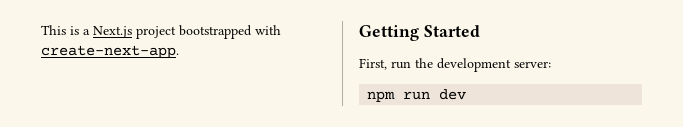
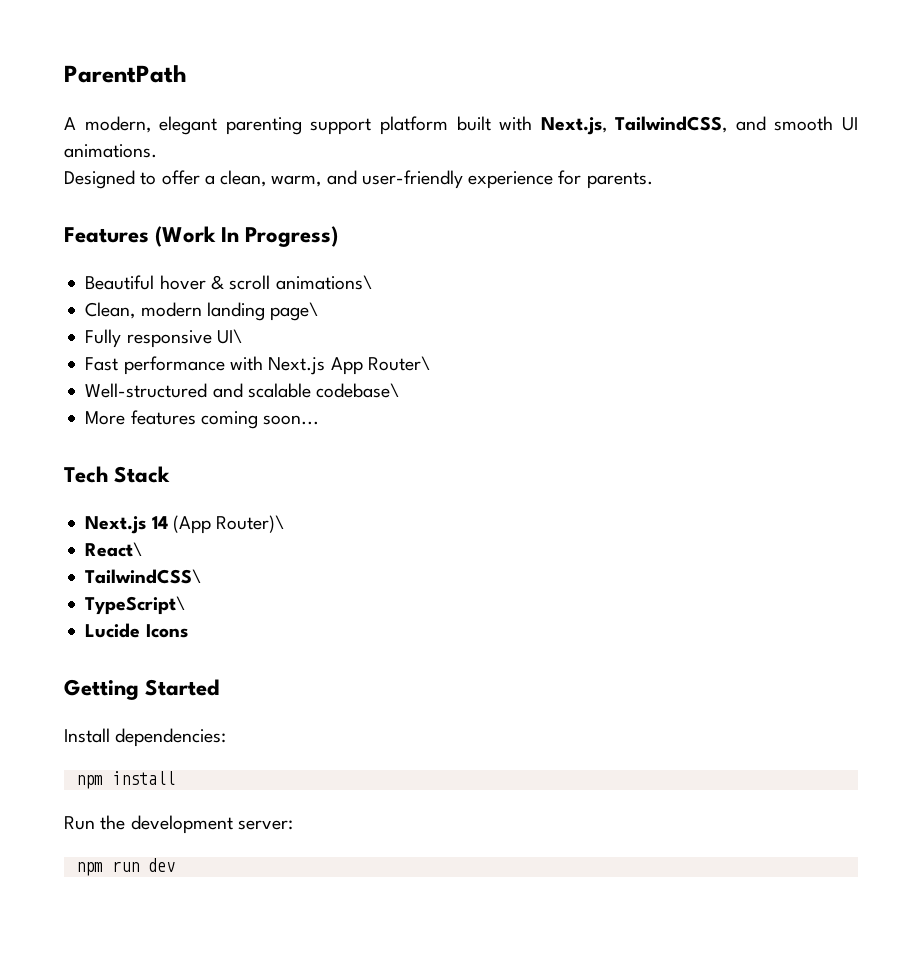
[41,25,281,39] [41,45,179,58] [359,25,480,41] [359,58,411,70] This is a Next.js project bootstrapped with create-next-app. // Getting Started // First, run -> [64,65,187,83] [64,116,858,135] [64,144,157,158] [64,170,653,189] [64,226,339,247] [85,275,372,290] [85,302,319,321] [85,329,242,348] [85,356,430,375] [85,383,400,398] [85,410,320,429] [64,466,171,483] [85,515,285,534] [85,542,143,557] [85,569,202,584] [85,596,186,615] [85,623,188,638] [64,679,221,700] [64,728,227,747] [75,771,175,789] [64,816,95,830] ParentPath // A modern, elegant parenting support platform built with Next.js, TailwindCSS, and smooth UI animations. // Designed to offer a clean, warm, and user-friendly experience for parents. // Features (Work In Progress) // Beautiful hover & scroll animations\ // Clean, modern landing page\ // Fully responsive UI\ // Fast performance with Next.js App Router\ // Well-structured and scalable codebase\ // More features coming soon... // Tech Stack // Next.js 14 (App Router)\ // React\ // TailwindCSS\ // TypeScript\ // Lucide Icons // Getting Started // Install dependencies: // npm install // Run

